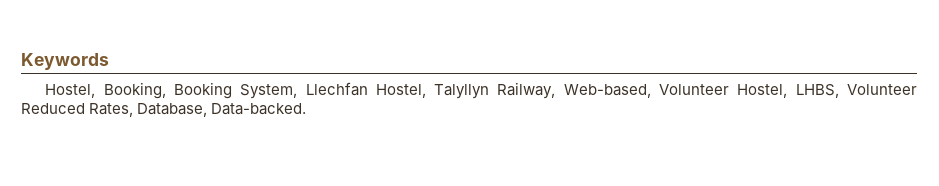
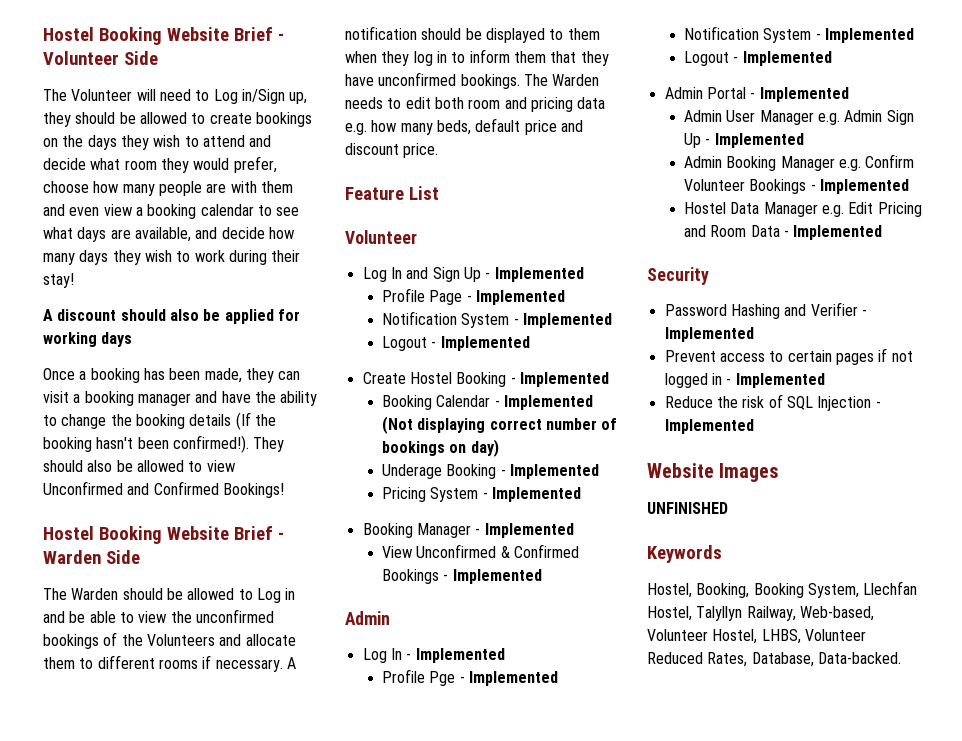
(21, 61) none -> [43,27,284,45] [43,51,158,65] [43,89,308,104] [43,112,312,127] [43,135,272,150] [43,156,277,173] [43,181,293,196] [43,204,300,219] [43,227,294,242] [43,250,301,265] [43,273,74,288] [43,309,300,324] [43,332,133,347] [43,368,301,383] [43,391,318,406] [43,412,276,430] [43,435,285,453] [43,460,235,472] [43,481,284,498] [43,526,284,544] [43,550,140,564] [43,588,296,603] [43,609,274,623] [43,632,296,649] [43,655,296,672] [345,26,600,43] [345,49,609,66] [345,72,600,89] [345,97,606,112] [345,118,583,135] [345,143,439,158] [345,186,439,200] [345,230,417,244] [362,267,584,282] [382,288,566,305] [382,311,613,328] [382,336,530,351] [362,372,609,387] [382,395,594,410] [382,416,618,434] [382,439,499,457] [382,464,600,479] [382,487,582,502] [362,523,574,538] [382,544,580,558] [382,569,542,584] [345,611,390,625] [362,648,505,663] [382,669,559,686] [684,26,915,43] [684,51,832,66] [664,87,849,102] [684,110,914,125] [684,133,804,148] [684,154,915,171] [684,179,910,194] [684,202,922,217] [684,225,883,240] [647,267,709,285] [664,302,867,319] [664,327,754,342] [664,348,913,365] [664,373,825,388] [664,394,881,411] [664,419,754,434] [647,463,780,482] [647,502,728,514] Hostel Booking Website Brief - Volunteer Side // The Volunteer will need to Log in/Sign up, they should be allowed to create bookings on the days they wish to attend and decide what room they would prefer, choose how many people are with them and even view a booking calendar to see what days are available, and decide how many days they wish to work during their stay! // A discount should also be applied for working days // Once a booking has been made, they can visit a booking manager and have the ability to change the booking details (If the booking hasn't been confirmed!). They should also be allowed to view Unconfirmed and Confirmed Bookings! // Hostel Booking Website Brief - Warden Side // The Warden should be allowed to Log in and be able to view the unconfirmed bookings of the Volunteers and allocate them to different rooms if necessary. A notification should be displayed to them when they log in to inform them that they have unconfirmed bookings. The Warden needs to edit both room and pricing data e.g. how many beds, default price and discount price. // Feature List // Volunteer // Log In and Sign Up - Implemented // Profile Page - Implemented // Notification System - Implemented // Logout - Implemented // Create Hostel Booking - Implemented // Booking Calendar - Implemented (Not displaying correct number of bookings on day) // Underage Booking - Implemented // Pricing System - Implemented // Booking Manager - Implemented // View Unconfirmed & Confirmed Bookings - Implemented // Admin // Log In - Implemented // Profile Pge - Implemented // Notification System - Implemented // Logout - Implemented // Admin Portal - Implemented // Admin User Manager e.g. Admin Sign Up - Implemented // Admin Booking Manager e.g. Confirm Volunteer Bookings - Implemented // Hostel Data Manager e.g. Edit Pricing and Room Data - Implemented // Security // Password Hashing and Verifier - Implemented // Prevent access to certain pages if not logged in - Implemented // Reduce the risk of SQL Injection - Implemented // Website Images // UNFINISHED //

